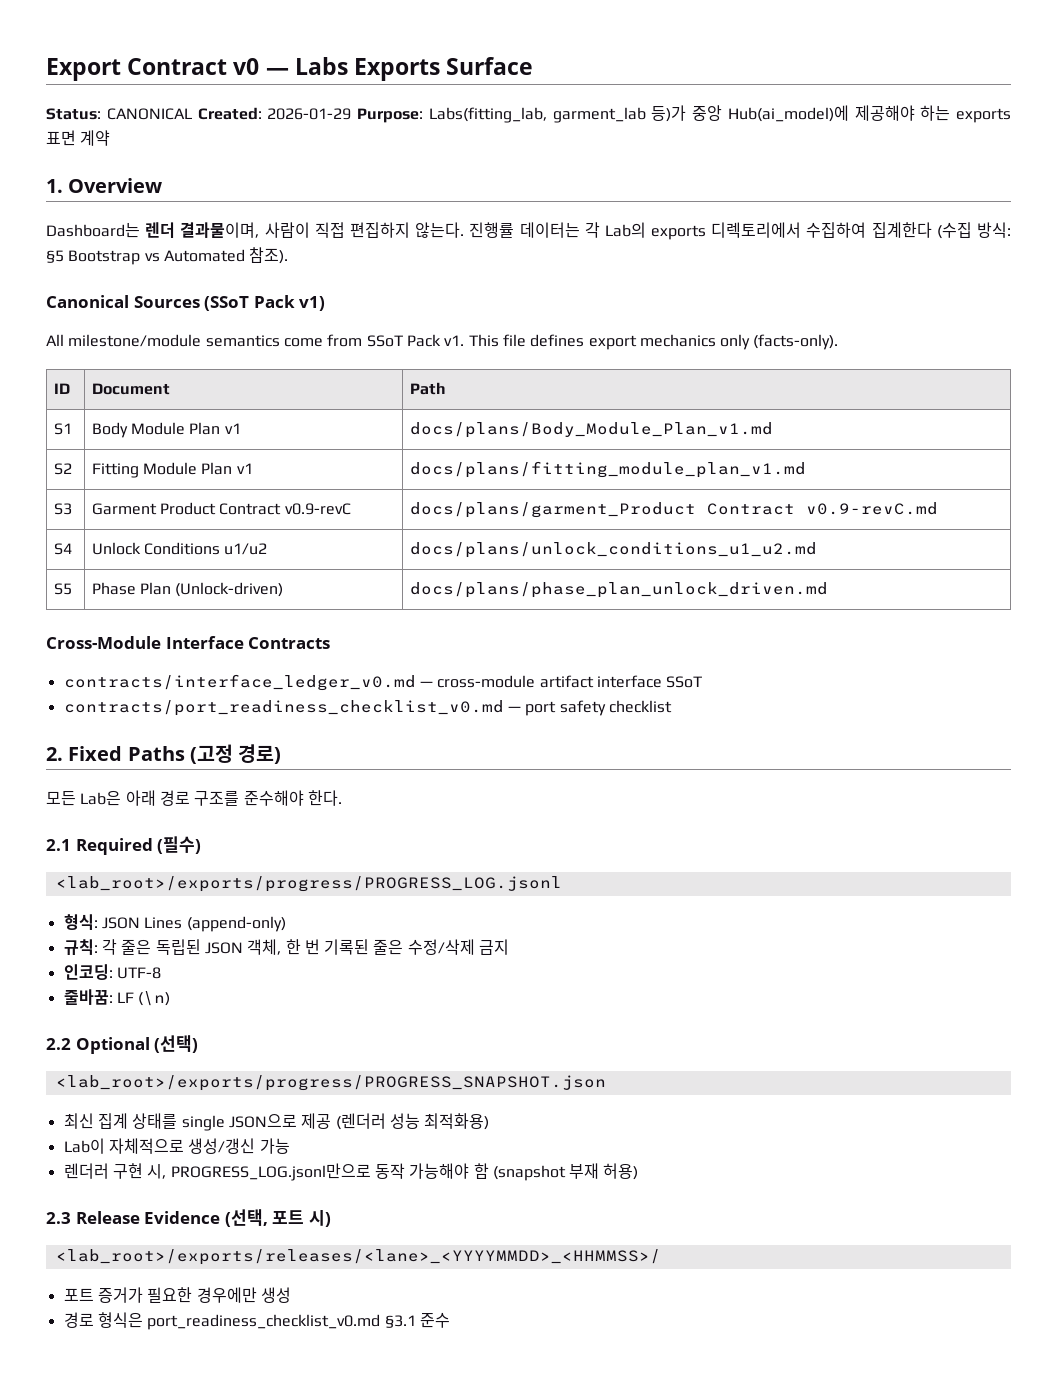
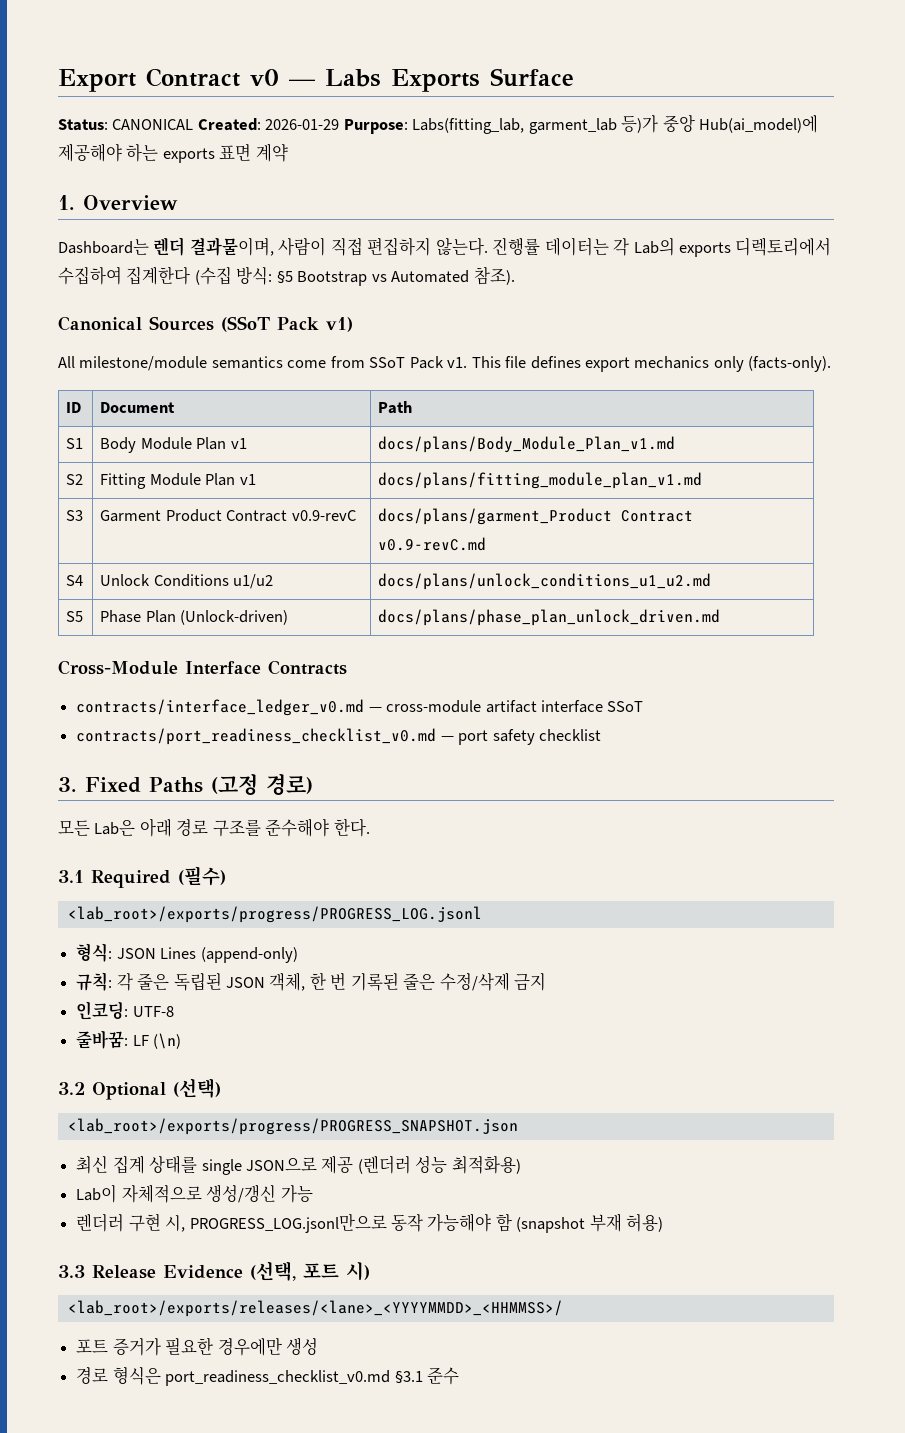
[46,747,63,761] 2. -> [58,777,77,792] 3.
[46,839,71,851] 2.1 -> [58,870,84,883] 3.1
[46,1038,71,1050] 2.2 -> [58,1082,85,1095] 3.2
[46,1212,71,1224] 2.3 -> [58,1265,85,1278] 3.3

